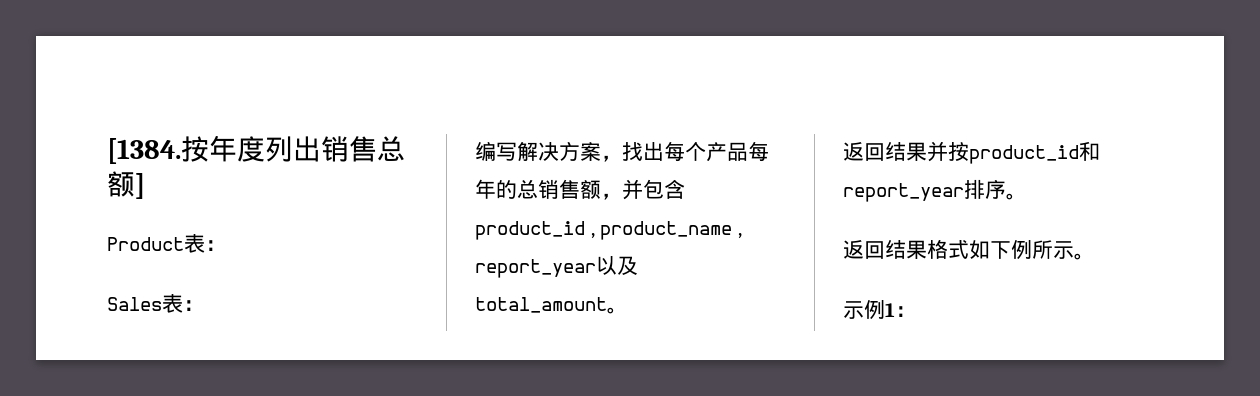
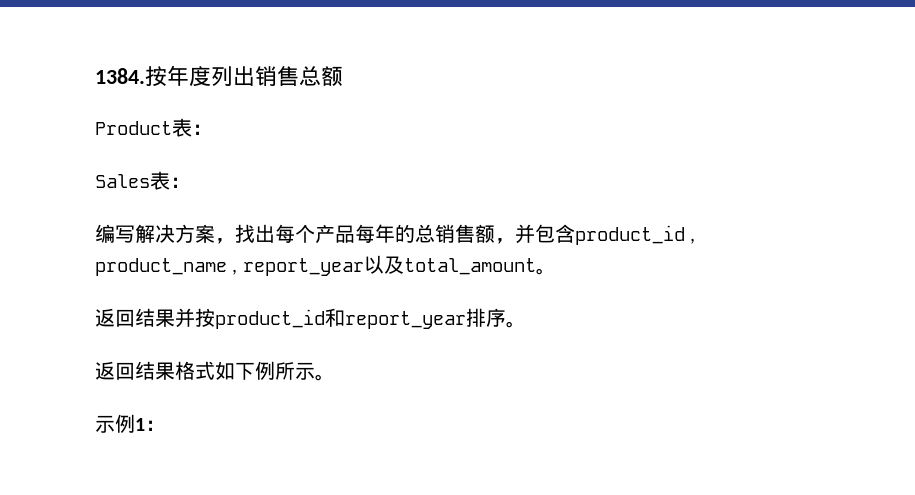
[107,138,181,164] [1384. -> [95,68,145,84] 1384.
[135,173,145,199] ] -> (343, 76) none

